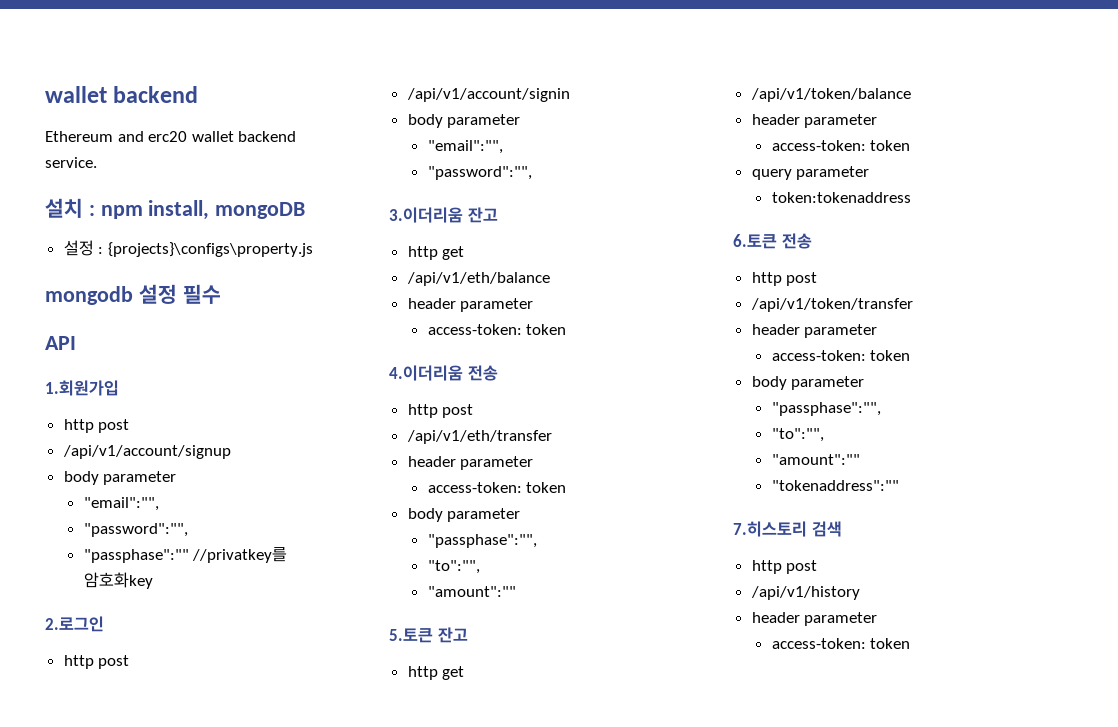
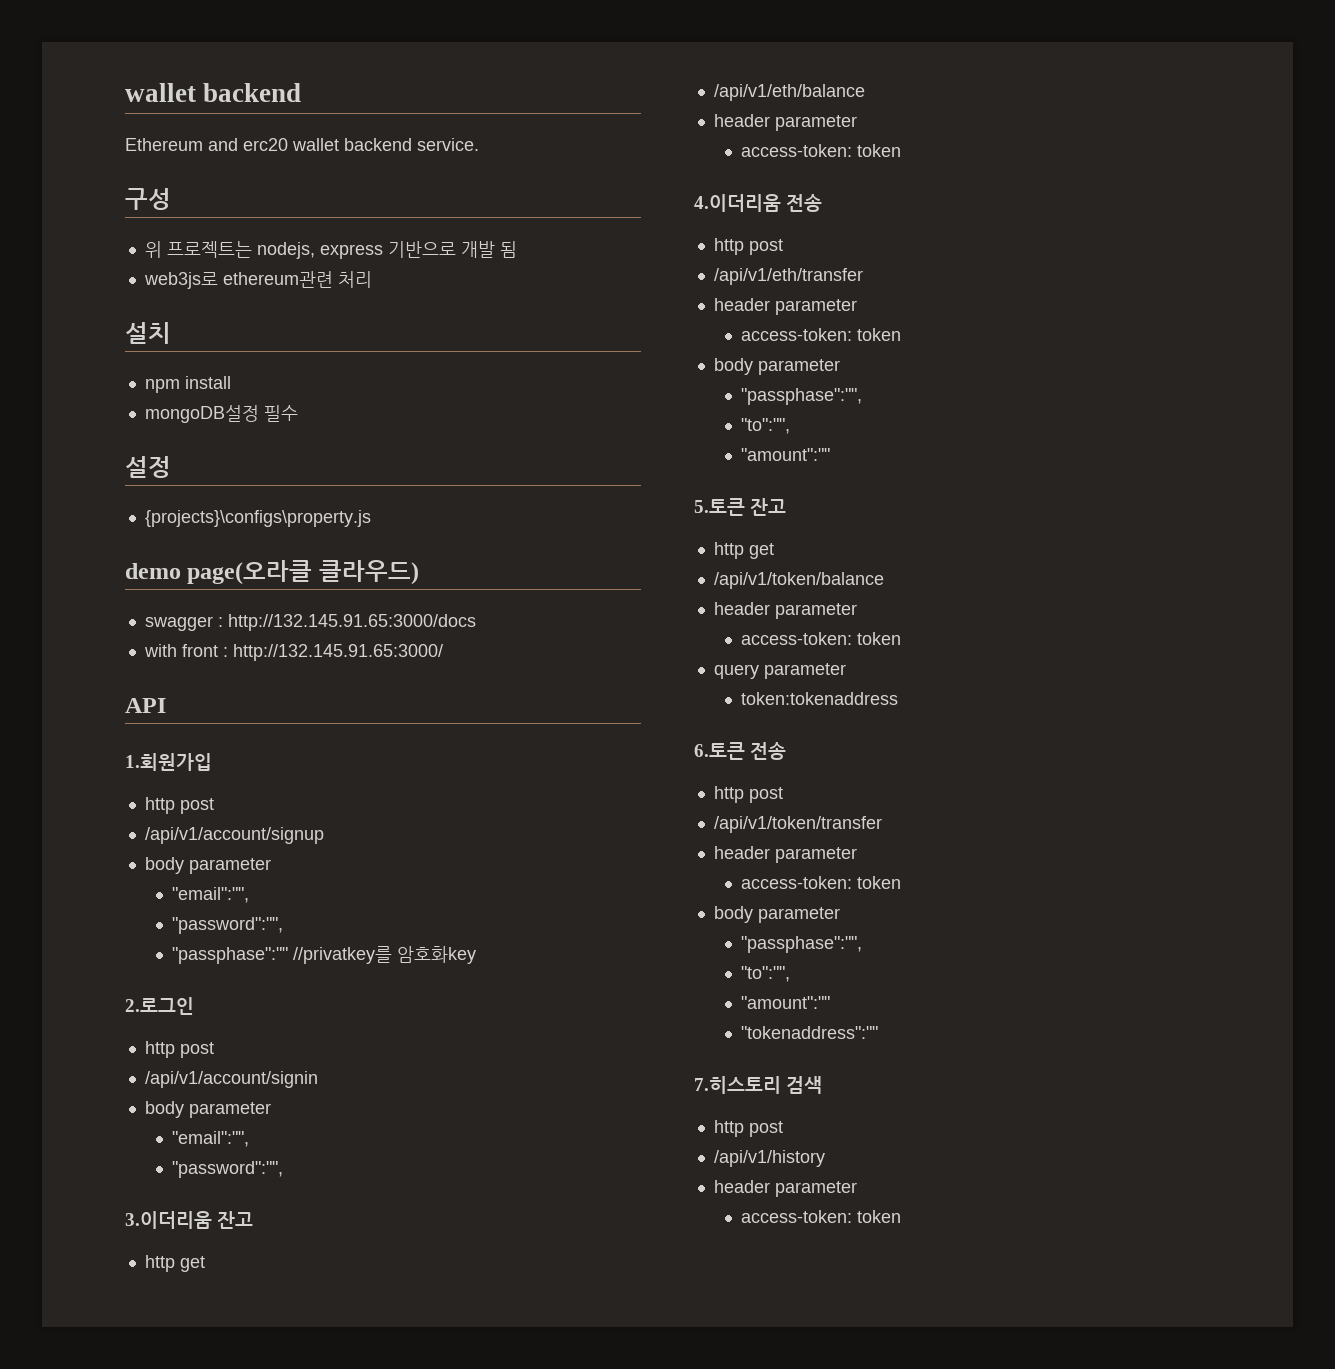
[45,198,306,220] [63,240,104,256] 설치 : npm install, mongoDB // 설정 : -> [125,188,171,210] [144,241,517,259] [143,271,372,289] [125,322,171,344] [144,376,231,393] [144,405,298,423] [125,456,171,478] 구성 // 위 프로젝트는 nodejs, express 기반으로 개발 됨 // web3js로 ethereum관련 처리 // 설치 // npm install // mongoDB설정 필수 // 설정 //
[45,284,221,305] mongodb 설정 필수 -> [125,560,419,585] [144,614,476,631] [143,644,443,661] demo page(오라클 클라우드) // swagger : http://132.145.91.65:3000/docs // with front : http://132.145.91.65:3000/

